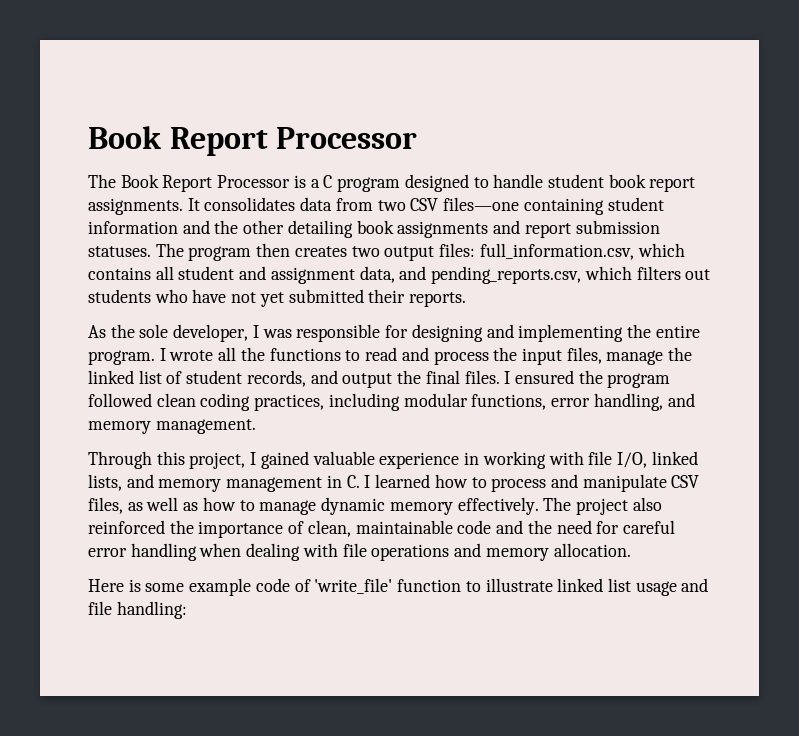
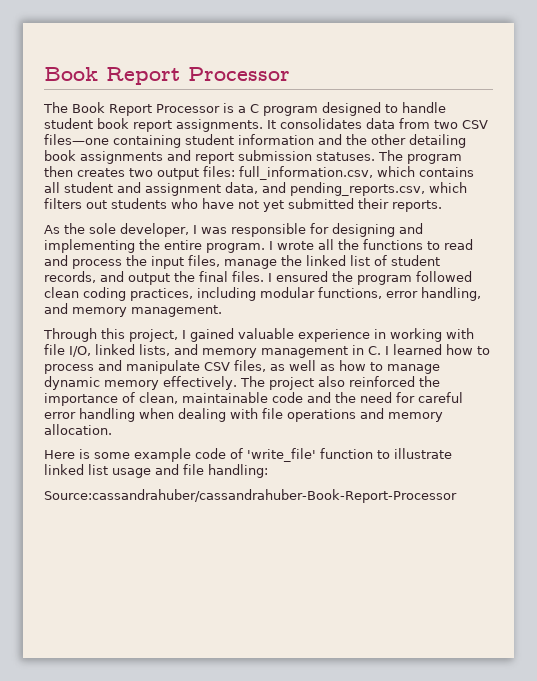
(187, 610) none -> [44,489,457,503] // Source:cassandrahuber/cassandrahuber-Book-Report-Processor

